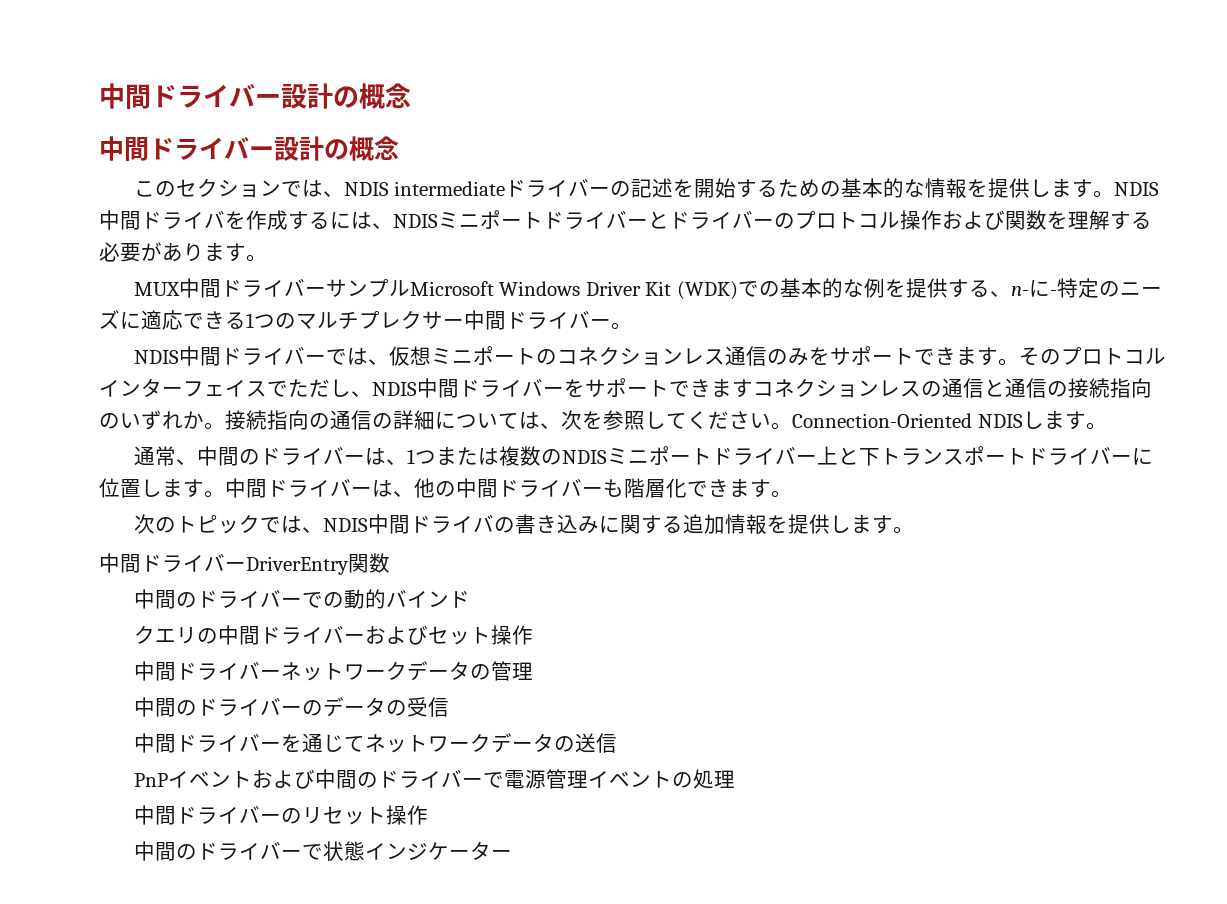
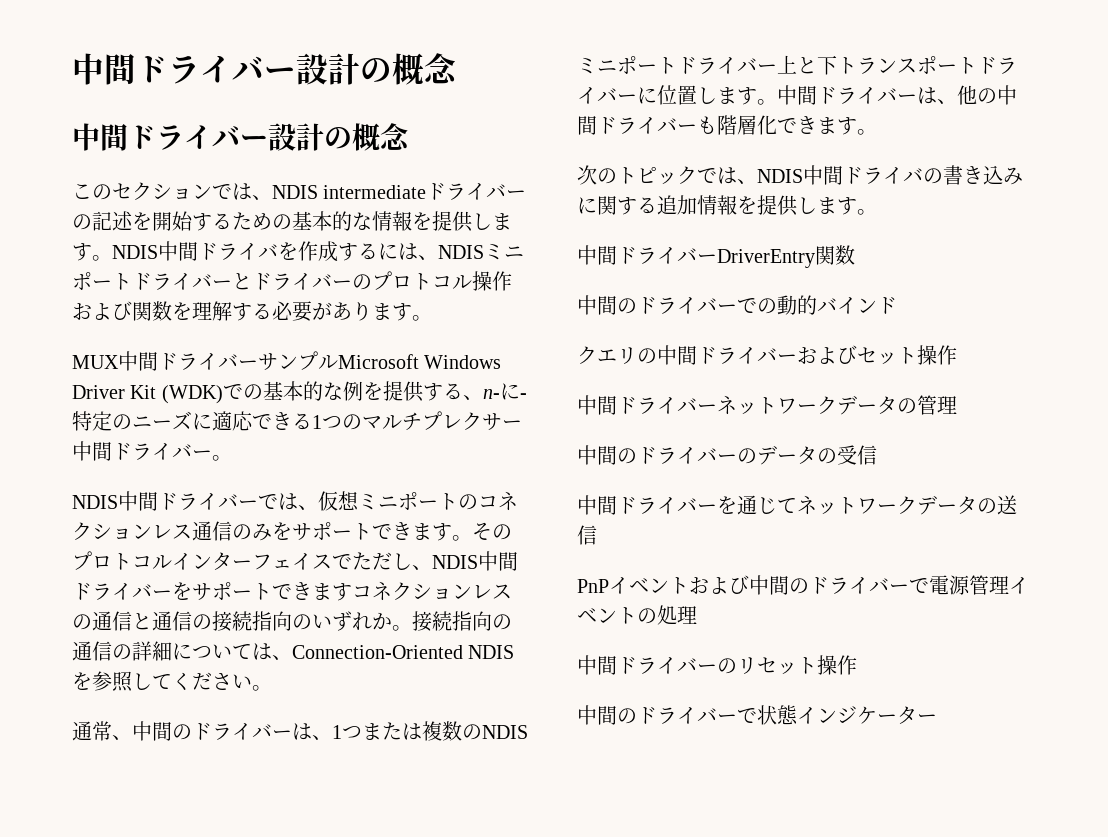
[561,410,582,430] 次 -> [292,645,515,659] Connection-Oriented NDIS
[792,411,1107,430] Connection-Oriented NDISします。 -> (272, 688) none

